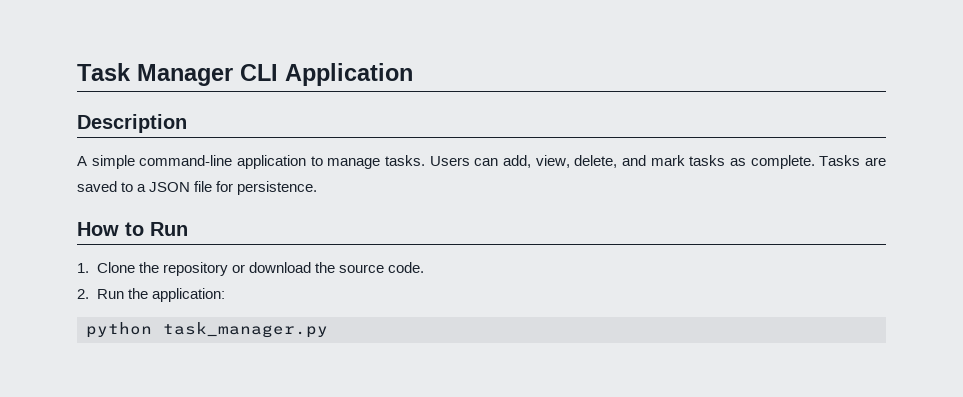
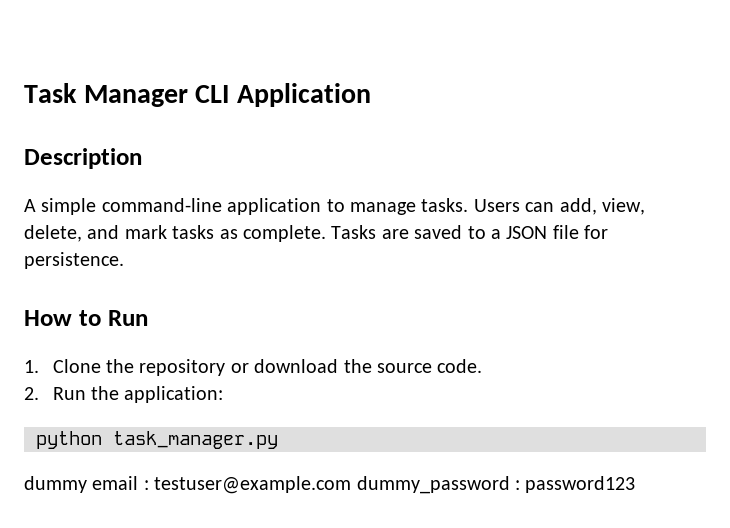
(328, 330) none -> [24,476,636,494] // dummy email : testuser@example.com dummy_password : password123

